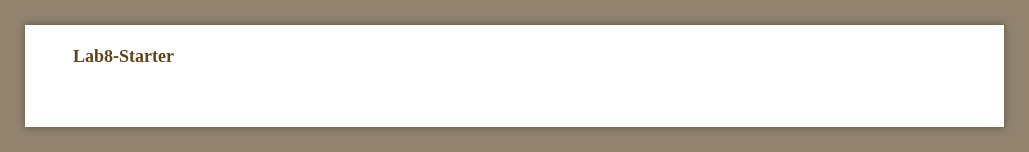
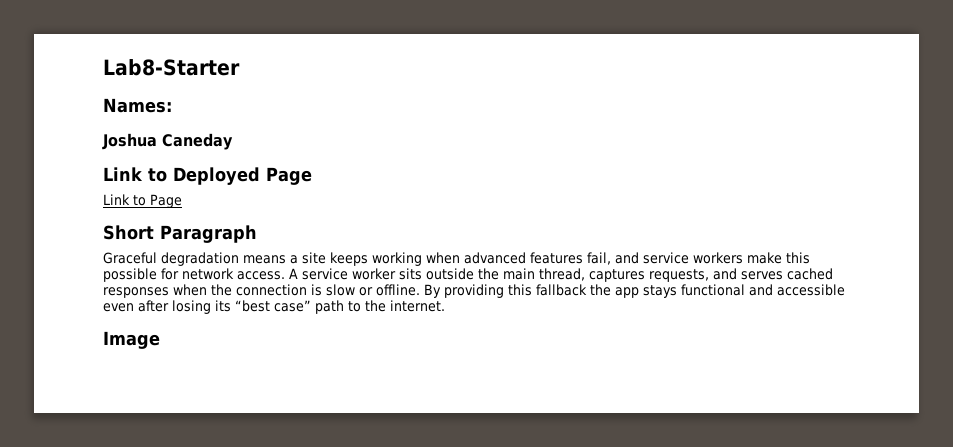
(174, 55) none -> [103,98,172,113] [102,133,233,150] [103,167,312,185] [103,194,182,208] [103,225,257,243] [103,252,810,266] [103,268,833,282] [103,284,845,298] [103,300,445,314] [103,331,160,349] // Names: // Joshua Caneday // Link to Deployed Page // Link to Page // Short Paragraph // Graceful degradation means a site keeps working when advanced features fail, and service workers make this possible for network access. A service worker sits outside the main thread, captures requests, and serves cached responses when the connection is slow or offline. By providing this fallback the app stays functional and accessible even after losing its “best case” path to the internet. // Image

